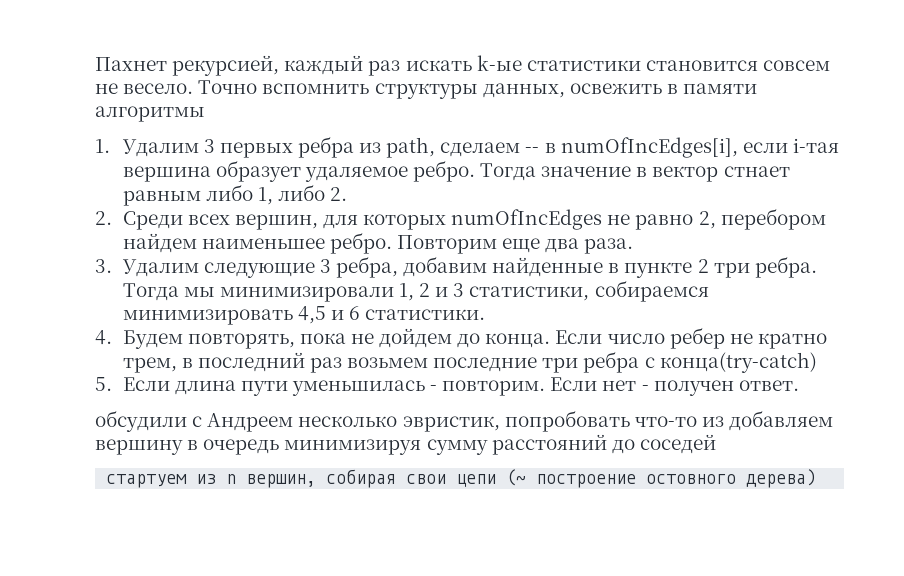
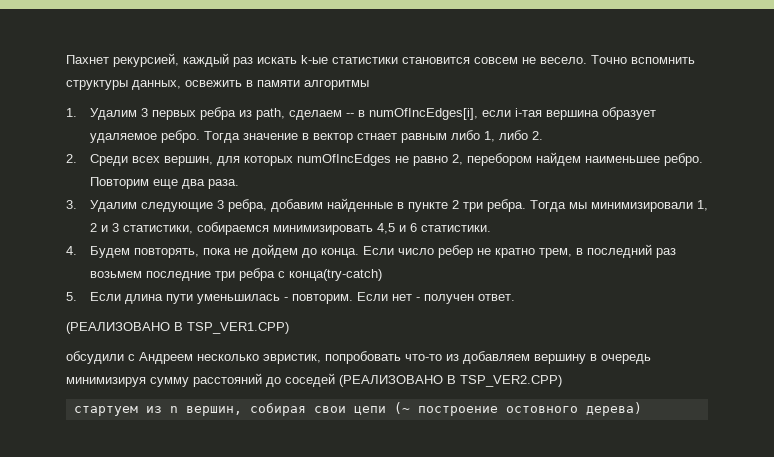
(799, 385) none -> [66,322,289,334] // (РЕАЛИЗОВАНО В TSP_VER1.CPP)
(716, 444) none -> [339,375,562,387] (РЕАЛИЗОВАНО В TSP_VER2.CPP)

